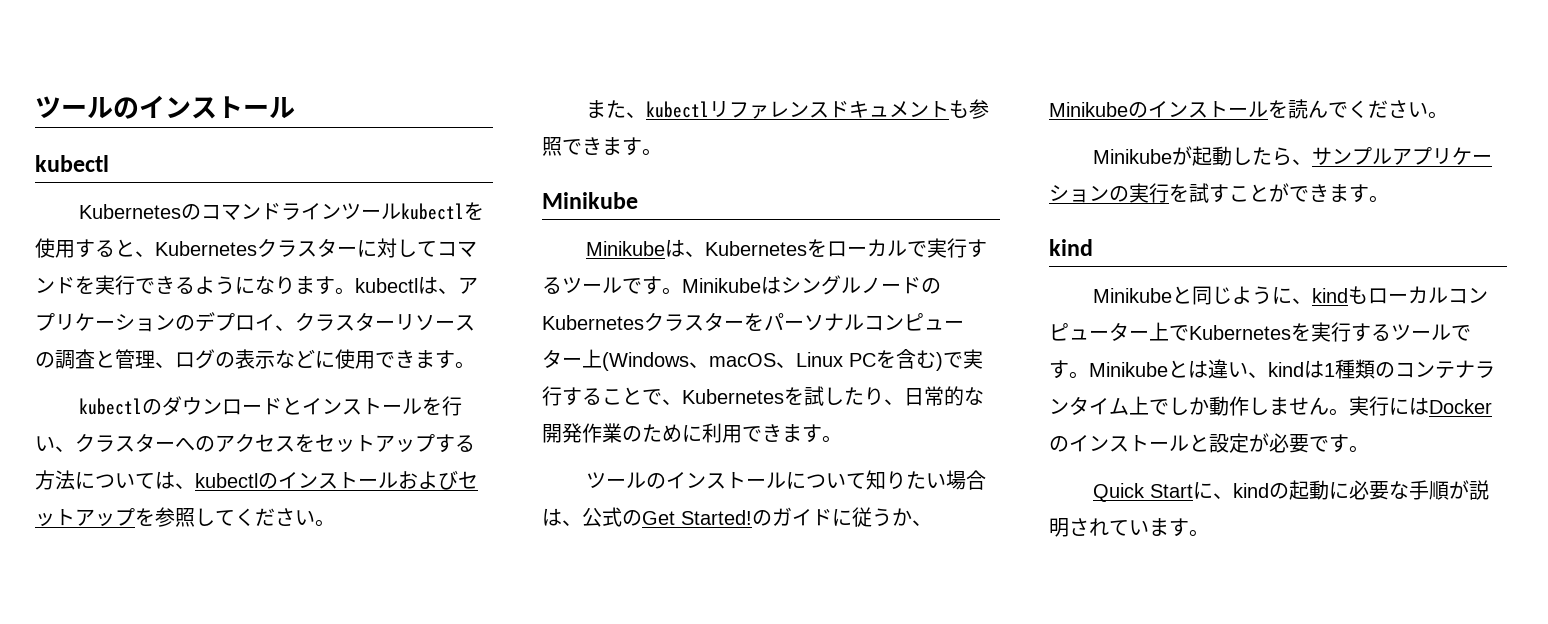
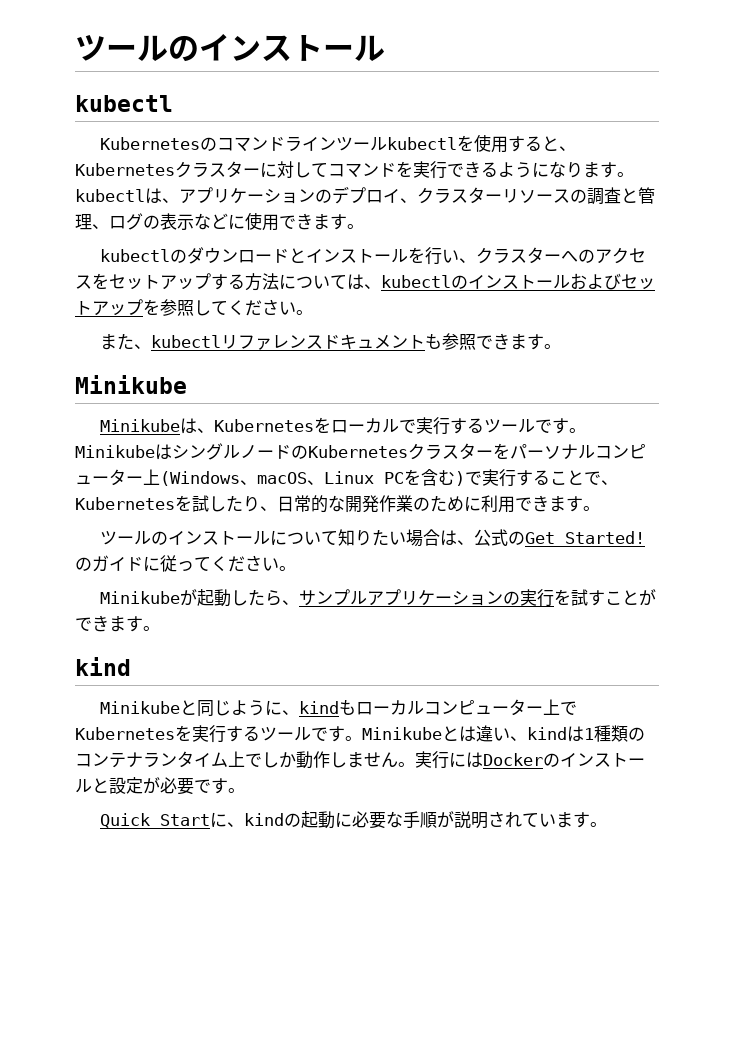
[872,508,932,526] [1049,99,1348,119] うか、Minikubeのインストールを読んで -> [177,557,211,571] って

